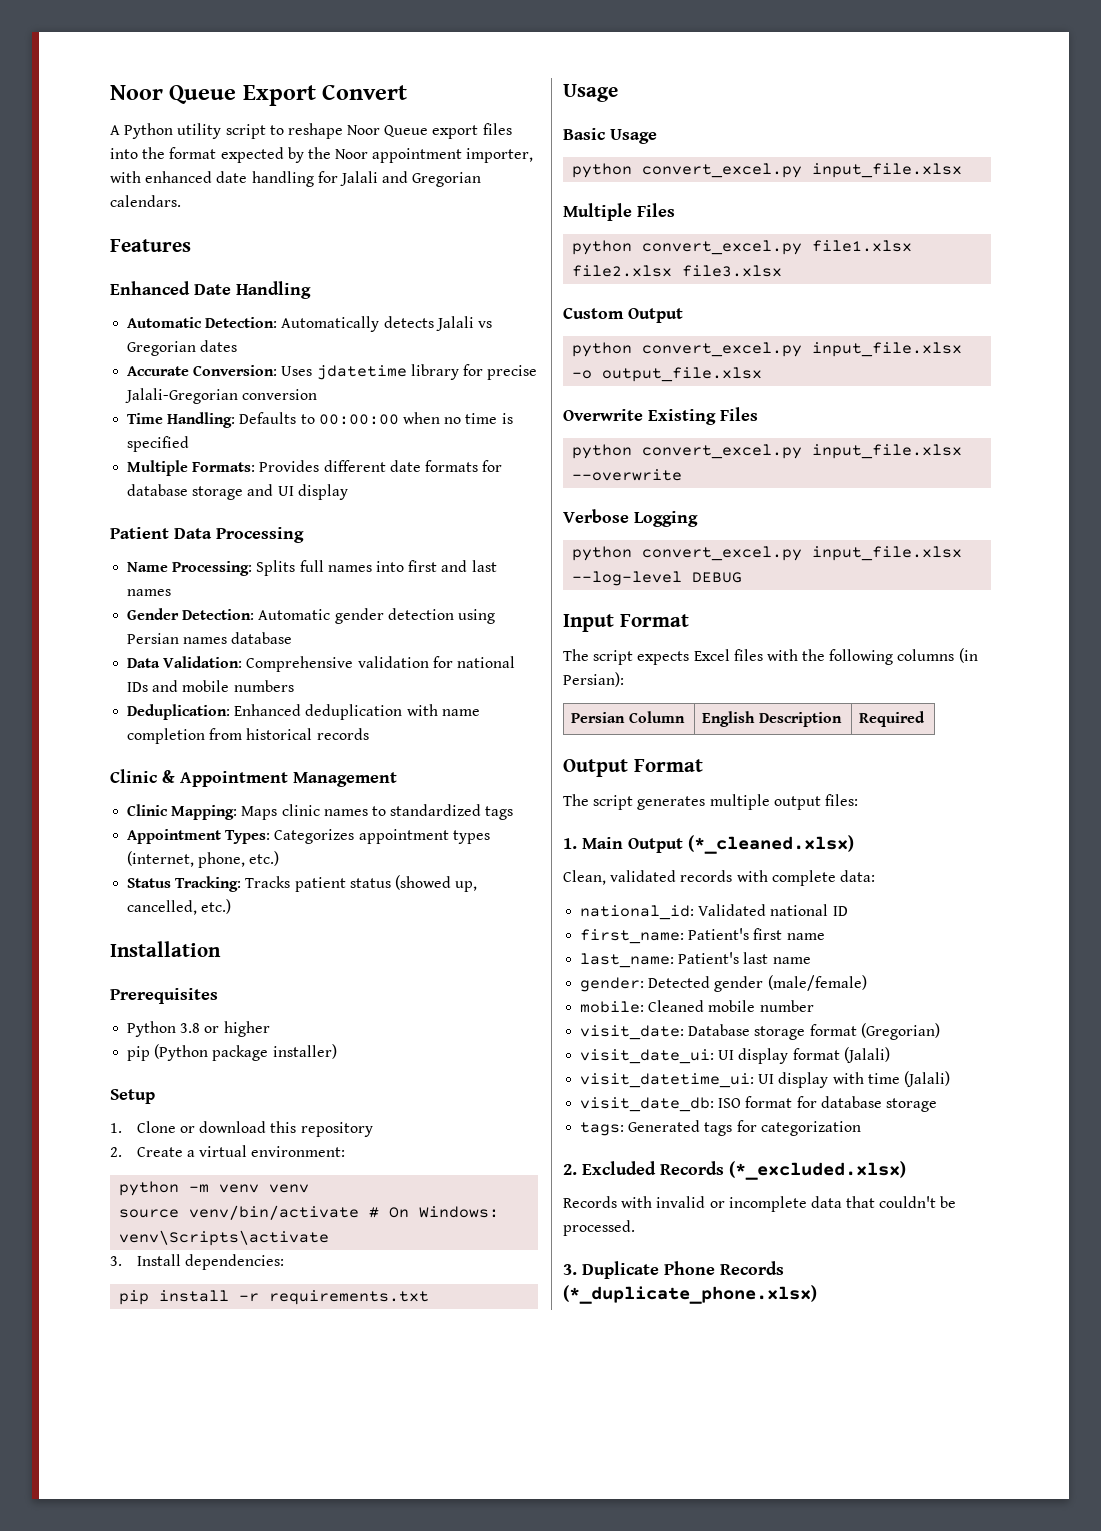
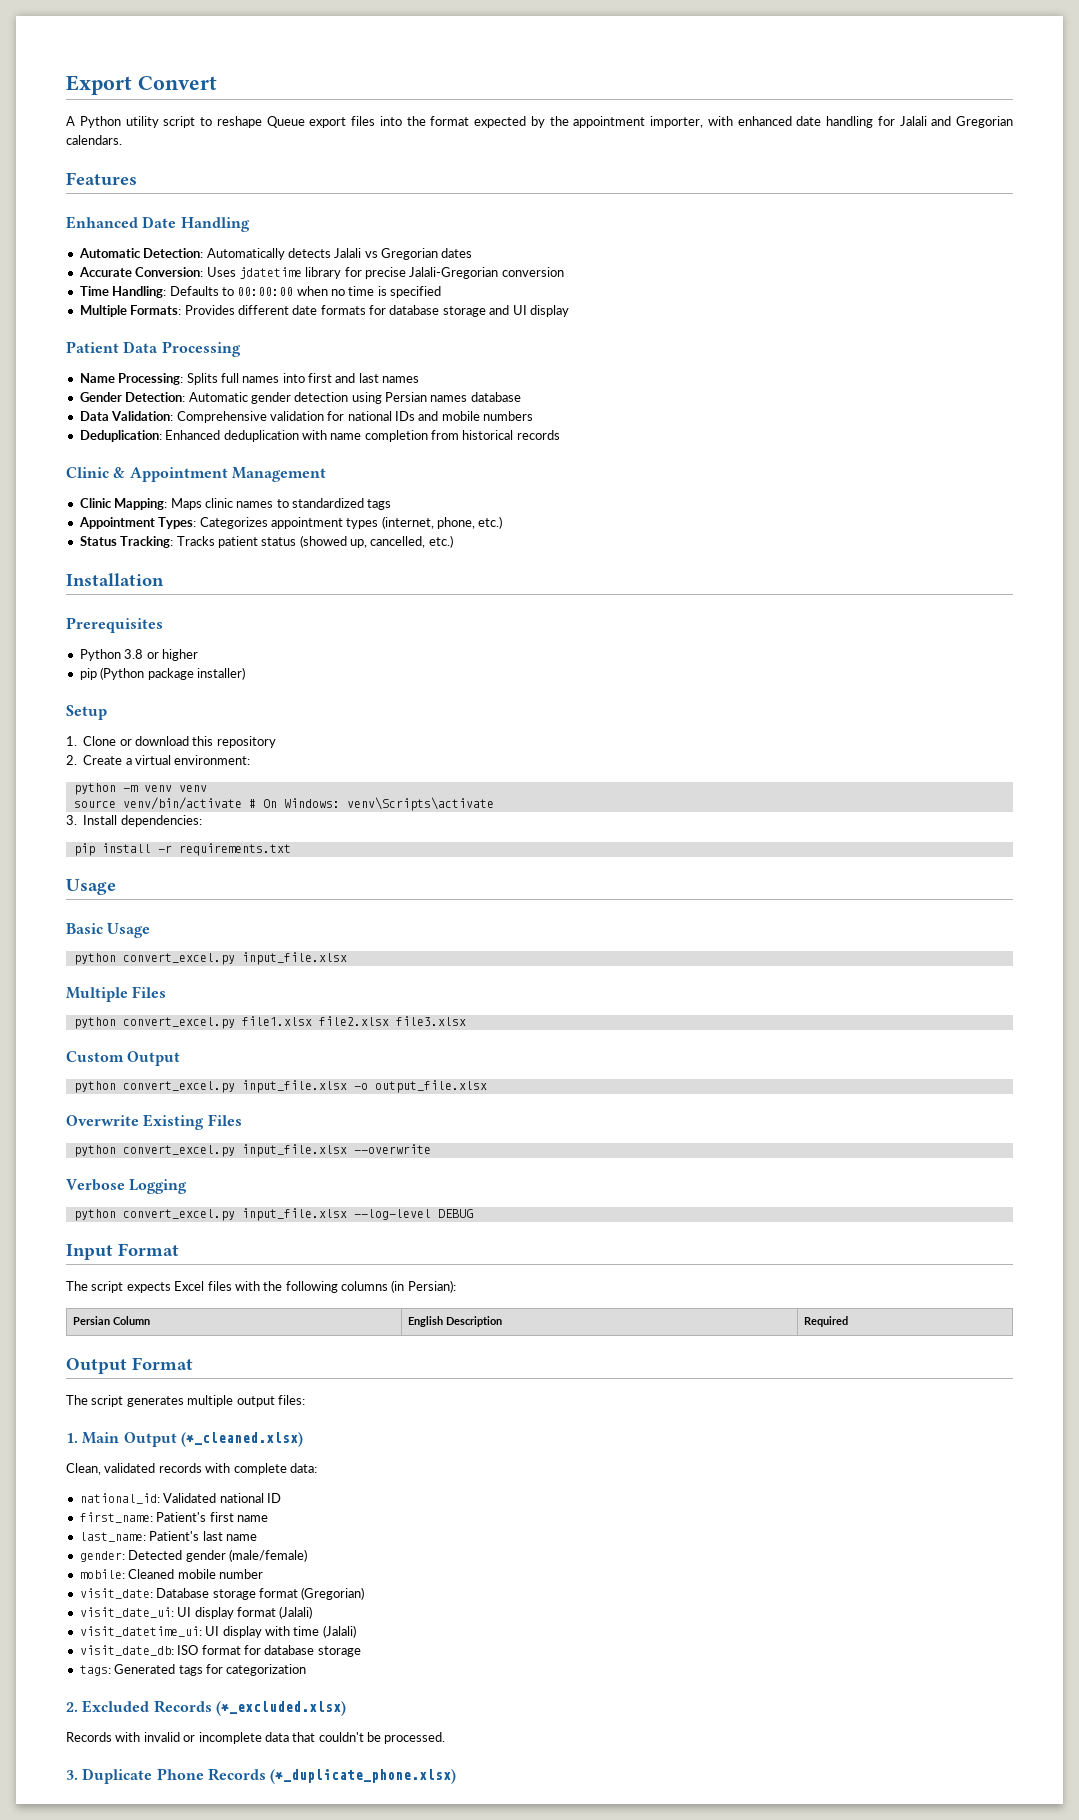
[110,85,237,104] Noor Queue -> (66, 85) none
[347,125,381,135] Noor -> (262, 122) none
[335,149,369,159] Noor -> (569, 121) none

